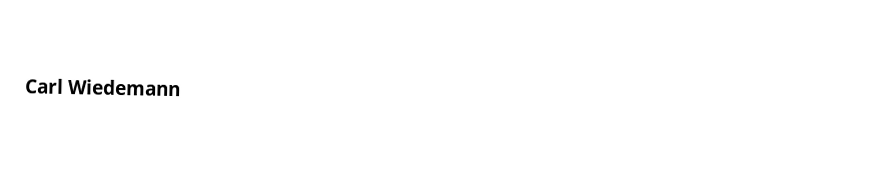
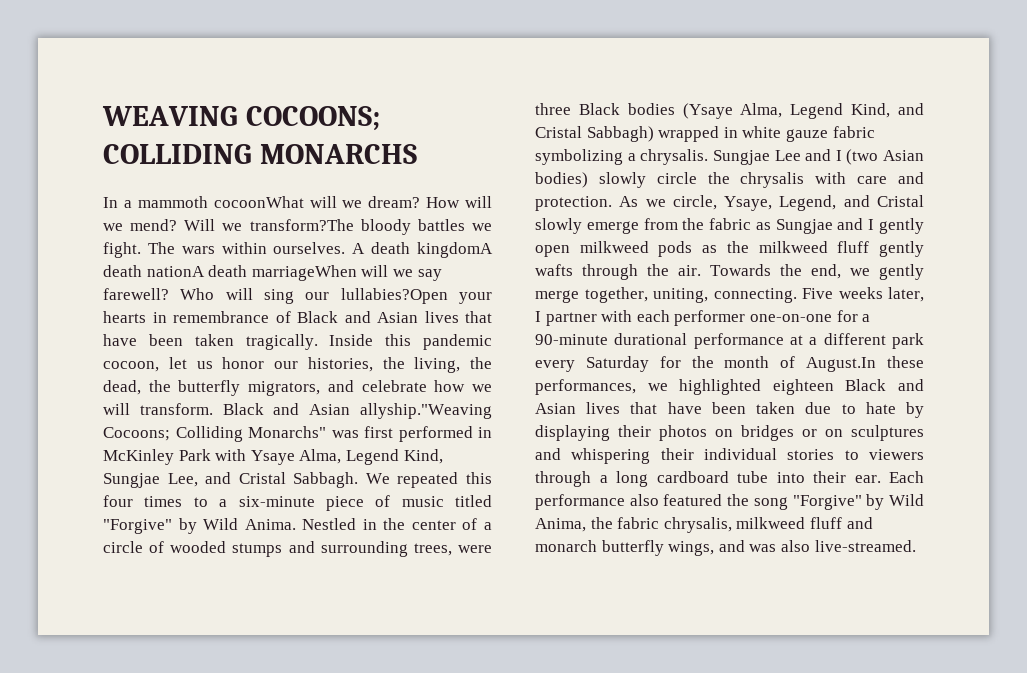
[24,78,182,97] Carl Wiedemann -> [102,106,380,131] [103,144,417,164] [103,196,492,208] [103,219,493,235] [103,242,493,258] [103,265,442,281] [103,288,492,304] [103,311,492,323] [103,334,492,350] [103,357,492,373] [103,380,493,396] [103,403,493,419] [103,426,492,442] [103,449,443,465] [103,472,492,488] [103,495,492,511] [103,518,492,534] [103,541,493,557] [535,103,924,119] [535,126,875,142] [535,149,924,165] [535,172,924,188] [535,195,924,211] [535,218,924,234] [535,241,924,257] [535,264,924,280] [535,287,924,303] [535,310,871,326] [535,333,924,349] [535,356,924,372] [535,379,924,395] [535,402,924,418] [535,425,924,441] [535,448,924,464] [535,471,924,487] [535,494,924,510] [535,517,873,533] [535,540,916,556] WEAVING COCOONS; COLLIDING MONARCHS // In a mammoth cocoonWhat will we dream? How will we mend? Will we transform?The bloody battles we fight. The wars within ourselves. A death kingdomA death nationA death marriageWhen will we say farewell? Who will sing our lullabies?Open your hearts in remembrance of Black and Asian lives that have been taken tragically. Inside this pandemic cocoon, let us honor our histories, the living, the dead, the butterfly migrators, and celebrate how we will transform. Black and Asian allyship."Weaving Cocoons; Colliding Monarchs" was first performed in McKinley Park with Ysaye Alma, Legend Kind, Sungjae Lee, and Cristal Sabbagh. We repeated this four times to a six-minute piece of music titled "Forgive" by Wild Anima. Nestled in the center of a circle of wooded stumps and surrounding trees, were three Black bodies (Ysaye Alma, Legend Kind, and Cristal Sabbagh) wrapped in white gauze fabric symbolizing a chrysalis. Sungjae Lee and I (two Asian bodies) slowly circle the chrysalis with care and protection. As we circle, Ysaye, Legend, and Cristal slowly emerge from the fabric as Sungjae and I gently open milkweed pods as the milkweed fluff gently wafts through the air. Towards the end, we gently merge together, uniting, connecting. Five weeks later, I partner with each performer one-on-one for a 90-minute durational performance at a different park every Saturday for the month of August.In these performances, we highlighted eighteen Black and Asian lives that have been taken due to hate by displaying their photos on bridges or on sculptures and whispering their individual stories to viewers through a long cardboard tube into their ear. Each performance also featured the song "Forgive" by Wild Anima, the fabric chrysalis, milkweed fluff and monarch butterfly wings, and was also live-streamed.

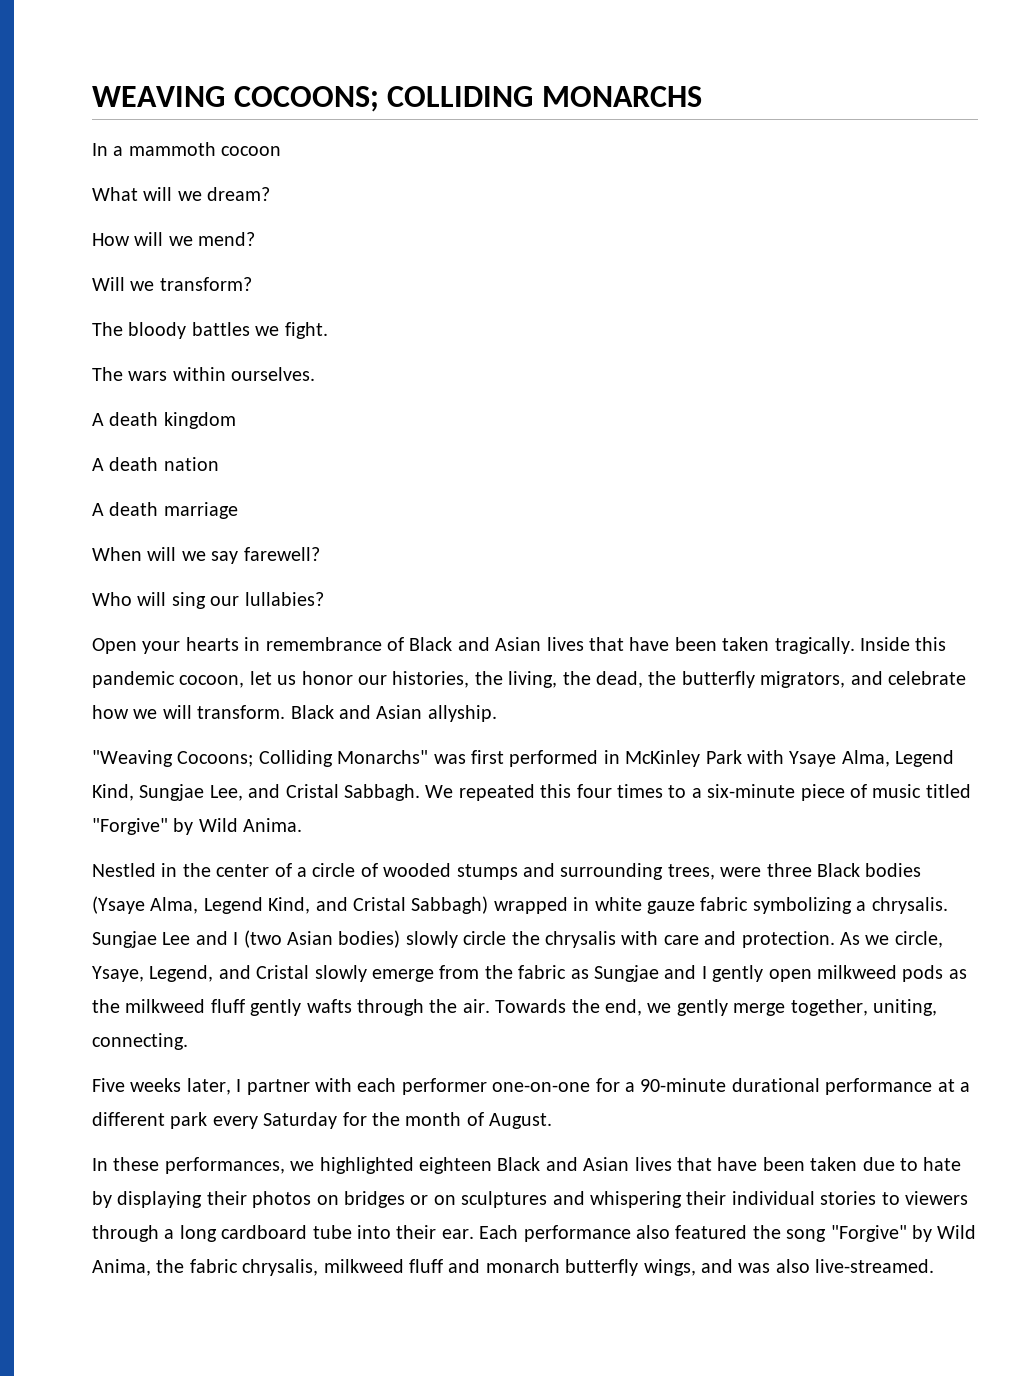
[213,196,304,208] cocoonWhat -> [221,146,282,156] [92,187,138,201] cocoon // What
(421, 202) none -> (271, 194) //
(178, 225) none -> (256, 239) //
[249,219,354,231] transform?The -> [159,277,252,291] [92,322,123,336] transform? // The
(141, 250) none -> (328, 330) //
[352,242,493,258] [103,265,357,281] A death kingdomA death nationA death marriageWhen -> [92,412,236,429] [92,457,219,471] [92,502,238,519] [92,547,142,561] // A death kingdom // A death nation // A death marriage // When
(169, 294) none -> (320, 554) //
[340,288,448,304] lullabies?Open -> [244,592,324,606] [92,638,137,654] lullabies? // Open
[360,403,493,419] allyship."Weaving -> [427,705,497,722] [92,750,173,767] allyship. // "Weaving
(296, 524) none -> (303, 825) //
(797, 295) none -> (188, 1041) //
[806,357,877,372] August.In -> [489,1113,553,1129] [92,1158,108,1171] August. // In

